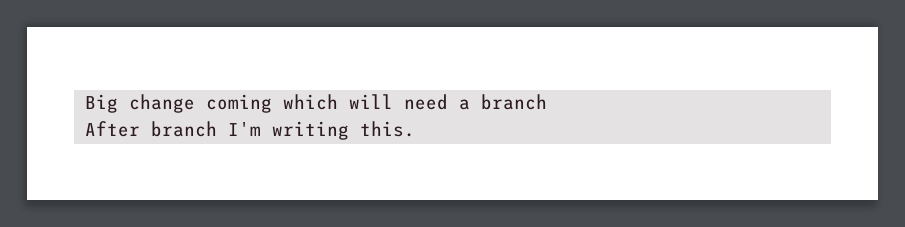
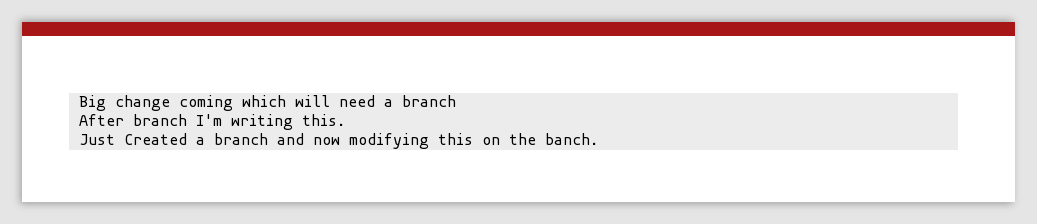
(416, 129) none -> [79,133,599,149] // Just Created a branch and now modifying this on the banch.

